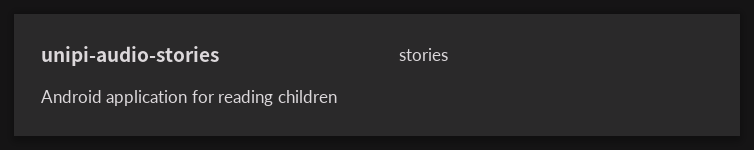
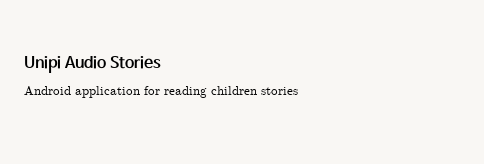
[41,46,219,66] unipi-audio-stories -> [24,56,162,73] Unipi Audio Stories

